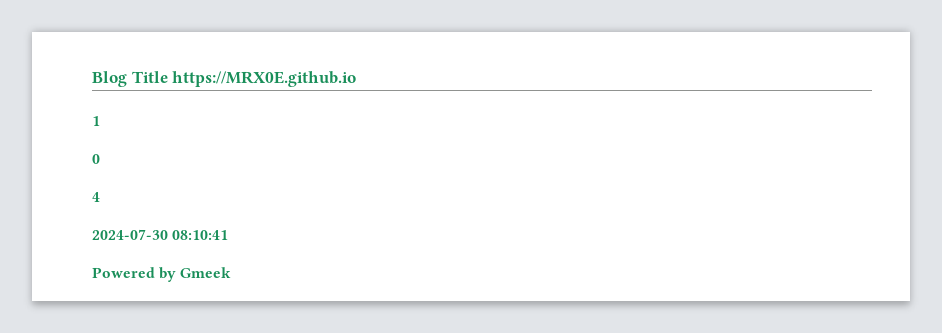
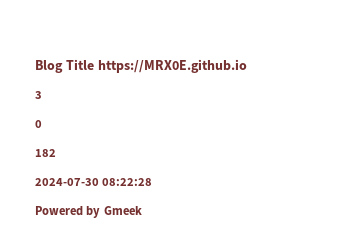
[92,116,100,126] 1 -> [35,91,42,99] 3
[92,192,100,202] 4 -> [35,149,56,157] 182
[172,230,229,240] 08:10:41 -> [102,178,153,186] 08:22:28

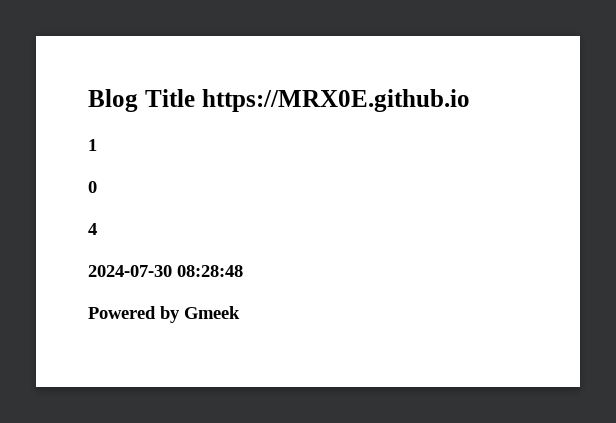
[35,91,42,99] 3 -> [88,139,97,151] 1
[35,149,56,157] 182 -> [88,223,97,235] 4
[102,178,153,186] 08:22:28 -> [177,265,243,277] 08:28:48

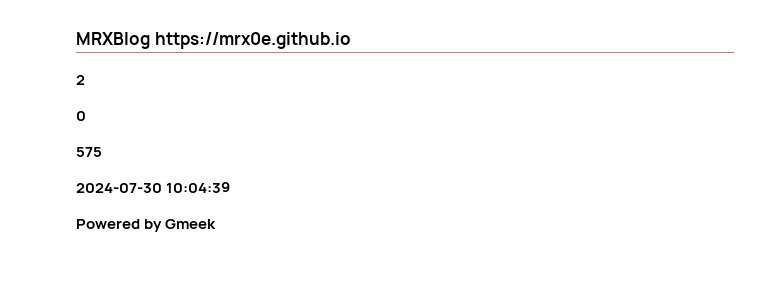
[88,89,470,112] [88,139,97,151] Blog Title https://MRX0E.github.io // 1 -> [76,32,351,49] [76,75,85,85] MRXBlog https://mrx0e.github.io // 2
[88,223,97,235] 4 -> [76,147,102,157] 575
[177,265,243,277] 08:28:48 -> [166,182,231,193] 10:04:39

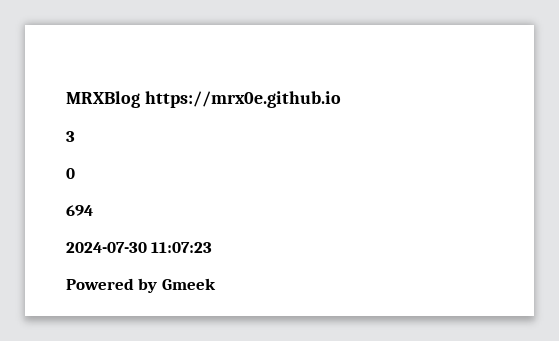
[76,75,85,85] 2 -> [66,131,75,142] 3
[76,147,102,157] 575 -> [66,205,93,216] 694
[166,182,231,193] 10:04:39 -> [151,242,213,253] 11:07:23

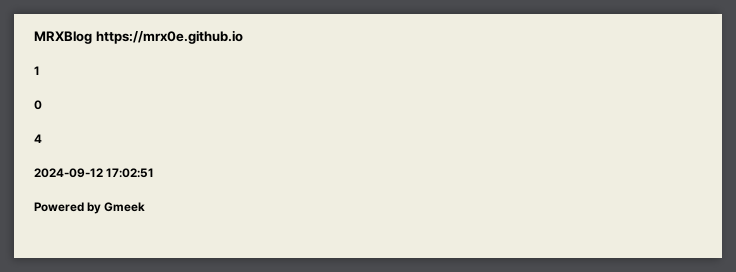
[66,131,75,142] 3 -> [34,66,40,75] 1
[66,205,93,216] [66,242,213,253] 694 // 2024-07-30 11:07:23 -> [34,134,42,143] [34,168,155,178] 4 // 2024-09-12 17:02:51

